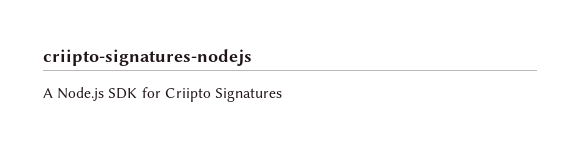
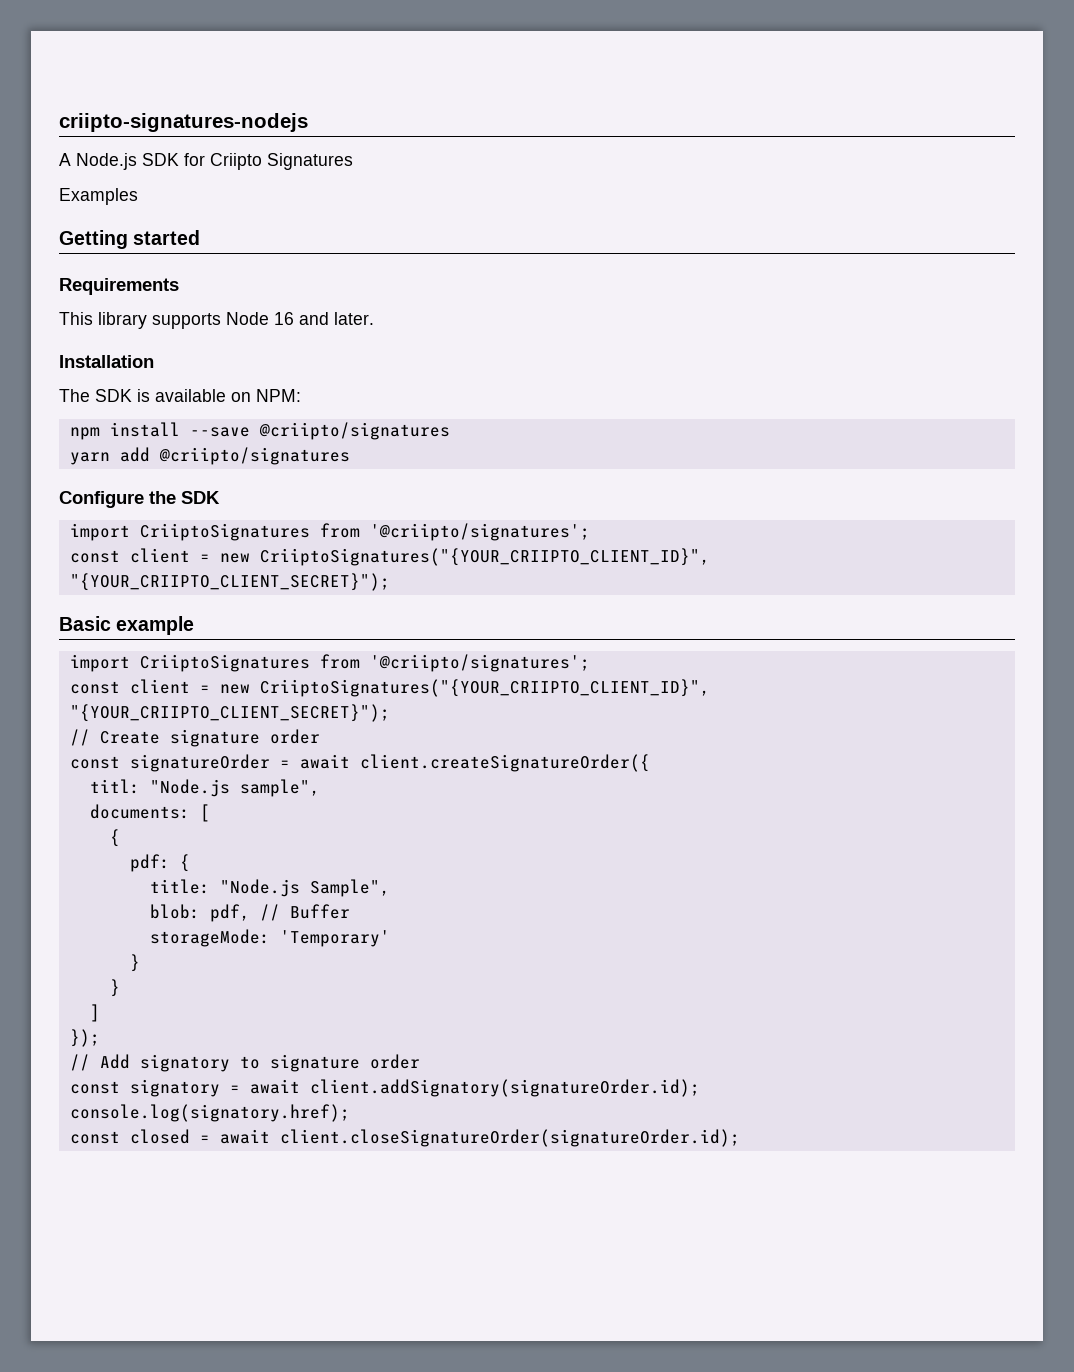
(282, 95) none -> [59,188,138,205] [59,230,201,249] [59,278,179,295] [59,312,374,329] [59,355,154,368] [59,389,301,402] [69,422,450,440] [69,447,350,465] [59,491,220,508] [69,523,590,541] [69,548,710,566] [69,573,390,591] [59,616,195,635] [69,654,590,672] [69,679,710,697] [69,704,390,722] [69,729,320,747] [69,754,650,772] [89,779,320,797] [89,804,210,822] [109,829,120,847] [129,854,190,872] [149,879,390,897] [149,904,350,922] [149,929,390,947] [129,954,140,972] [109,979,120,997] [89,1004,100,1022] [69,1029,100,1047] [69,1054,420,1072] [69,1079,700,1097] [69,1104,350,1122] [69,1129,740,1147] // Examples // Getting started // Requirements // This library supports Node 16 and later. // Installation // The SDK is available on NPM: // npm install --save @criipto/signatures // yarn add @criipto/signatures // Configure the SDK // import CriiptoSignatures from '@criipto/signatures'; // const client = new CriiptoSignatures("{YOUR_CRIIPTO_CLIENT_ID}", "{YOUR_CRIIPTO_CLIENT_SECRET}"); // Basic example // import CriiptoSignatures from '@criipto/signatures'; // const client = new CriiptoSignatures("{YOUR_CRIIPTO_CLIENT_ID}", "{YOUR_CRIIPTO_CLIENT_SECRET}"); // // Create signature order // const signatureOrder = await client.createSignatureOrder({ // titl: "Node.js sample", // documents: [ // { // pdf: { // title: "Node.js Sample", // blob: pdf, // Buffer // storageMode: 'Temporary' // } // } // ] // }); // // Add signatory to signature order // const signatory = await client.addSignatory(signatureOrder.id); // console.log(signatory.href); // const closed = await client.closeSignatureOrder(signatureOrder.id);

